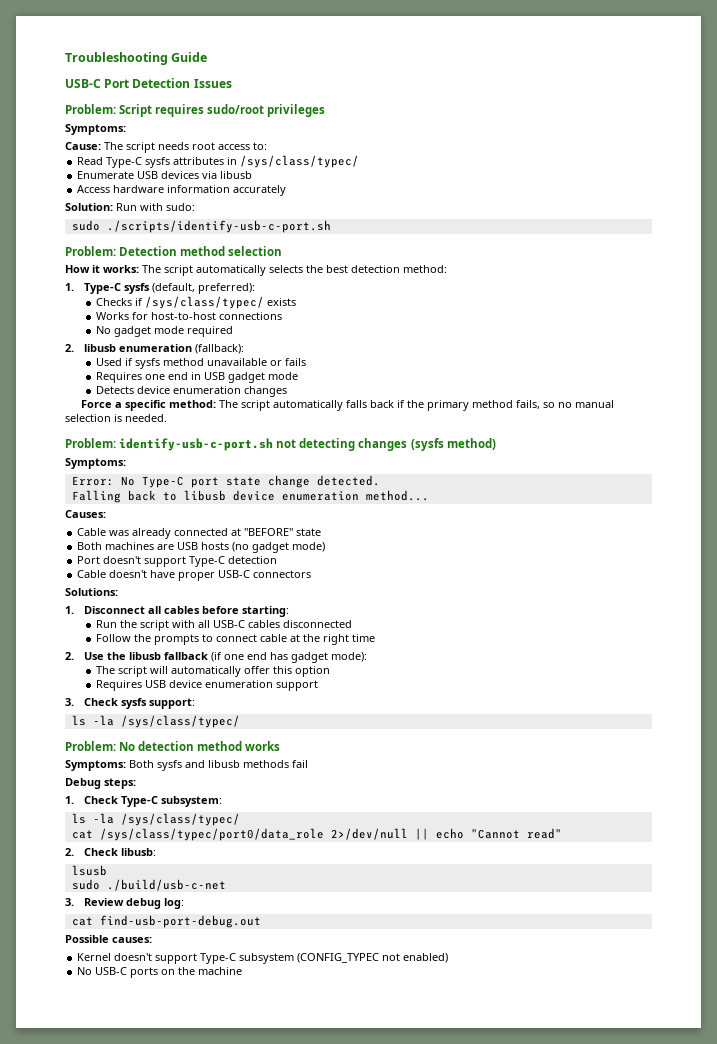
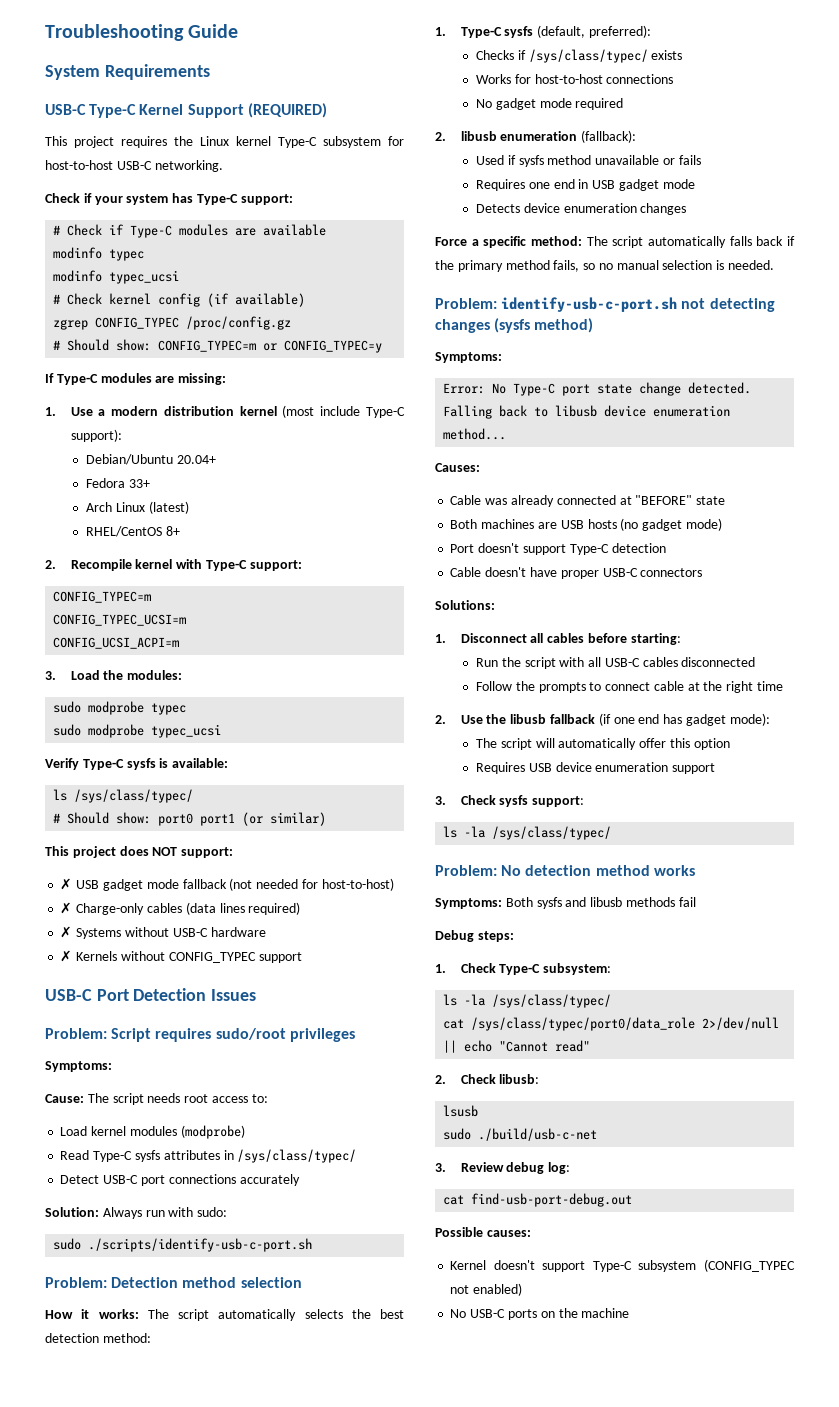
(208, 57) none -> [45,64,210,80] [45,103,327,118] [45,136,404,148] [45,160,223,172] [45,193,293,205] [53,224,327,238] [53,247,145,261] [53,270,180,284] [53,293,306,307] [53,316,292,330] [53,339,383,353] [45,373,227,385] [45,405,405,418] [70,429,122,442] [86,454,216,465] [86,478,150,488] [86,501,189,514] [86,526,180,537] [45,559,302,571] [53,591,152,603] [53,614,187,626] [53,637,180,649] [45,670,183,680] [53,701,187,715] [53,724,222,738] [45,758,229,770] [53,789,194,803] [53,812,327,826] [45,846,234,858] [60,878,394,891] [60,902,301,915] [60,926,266,939] [60,950,302,963] // System Requirements // USB-C Type-C Kernel Support (REQUIRED) // This project requires the Linux kernel Type-C subsystem for host-to-host USB-C networking. // Check if your system has Type-C support: // # Check if Type-C modules are available // modinfo typec // modinfo typec_ucsi // # Check kernel config (if available) // zgrep CONFIG_TYPEC /proc/config.gz // # Should show: CONFIG_TYPEC=m or CONFIG_TYPEC=y // If Type-C modules are missing: // 1. Use a modern distribution kernel (most include Type-C support): // Debian/Ubuntu 20.04+ // Fedora 33+ // Arch Linux (latest) // RHEL/CentOS 8+ // 2. Recompile kernel with Type-C support: // CONFIG_TYPEC=m // CONFIG_TYPEC_UCSI=m // CONFIG_UCSI_ACPI=m // 3. Load the modules: // sudo modprobe typec // sudo modprobe typec_ucsi // Verify Type-C sysfs is available: // ls /sys/class/typec/ // # Should show: port0 port1 (or similar) // This project does NOT support: // ✗ USB gadget mode fallback (not needed for host-to-host) // ✗ Charge-only cables (data lines required) // ✗ Systems without USB-C hardware // ✗ Kernels without CONFIG_TYPEC support
(267, 146) none -> [60,1125,245,1139] // Load kernel modules (modprobe)
[77,171,253,179] [77,185,231,193] Enumerate USB devices via libusb // Access hardware information -> [60,1174,236,1186] Detect USB-C port connections
[116,203,137,211] Run -> [102,1207,165,1219] Always run

